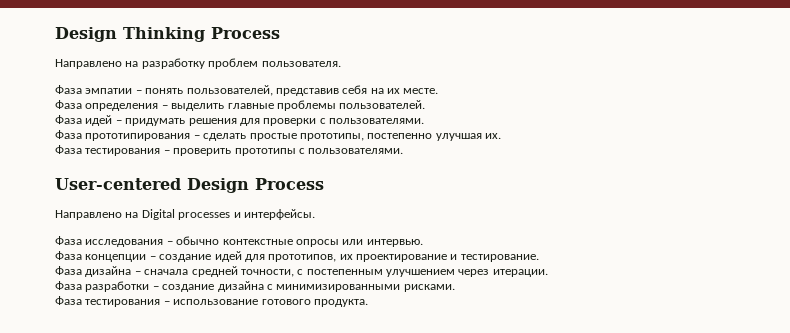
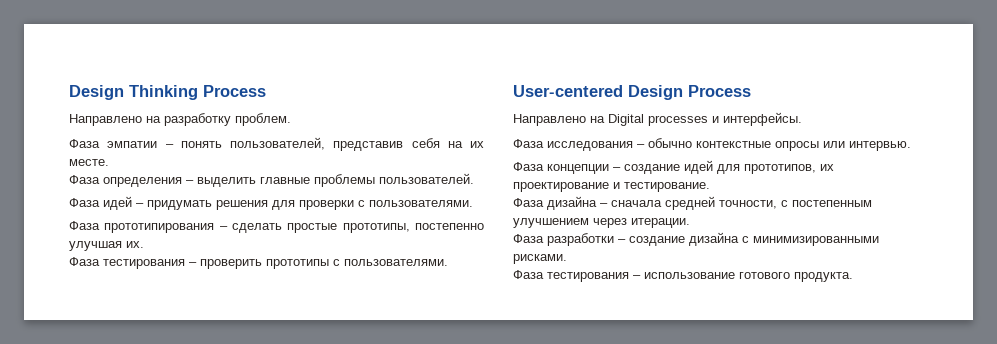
[208,58,341,69] проблем пользователя. -> [235,113,291,126] проблем.

